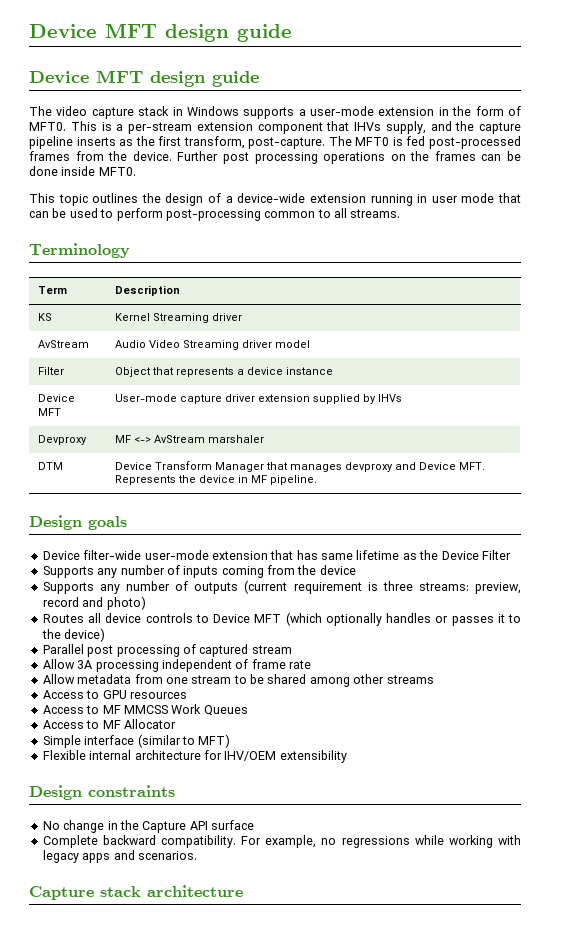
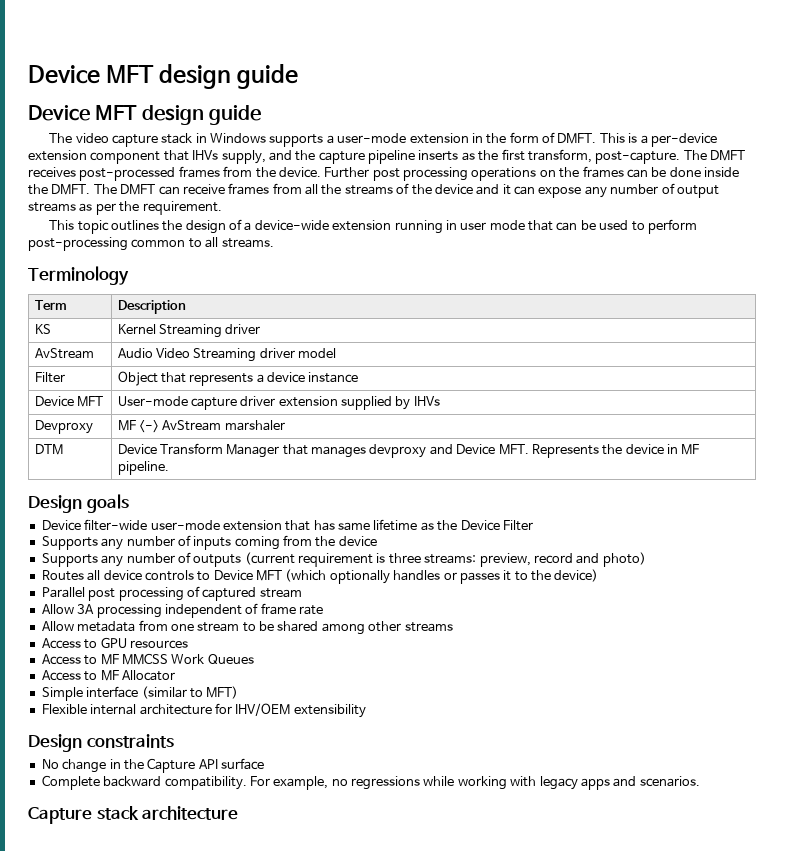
[29,122,66,131] MFT0. -> [557,133,597,144] DMFT.
[128,122,192,134] per-stream -> [650,133,717,147] per-device
[355,136,426,146] MFT0 is fed -> [710,150,745,161] [28,167,76,178] DMFT receives
[98,167,136,176] MFT0. -> [28,183,719,198] [28,201,222,215] the DMFT. The DMFT can receive frames from all the streams of the device and it can expose any number of output streams as per the requirement.

